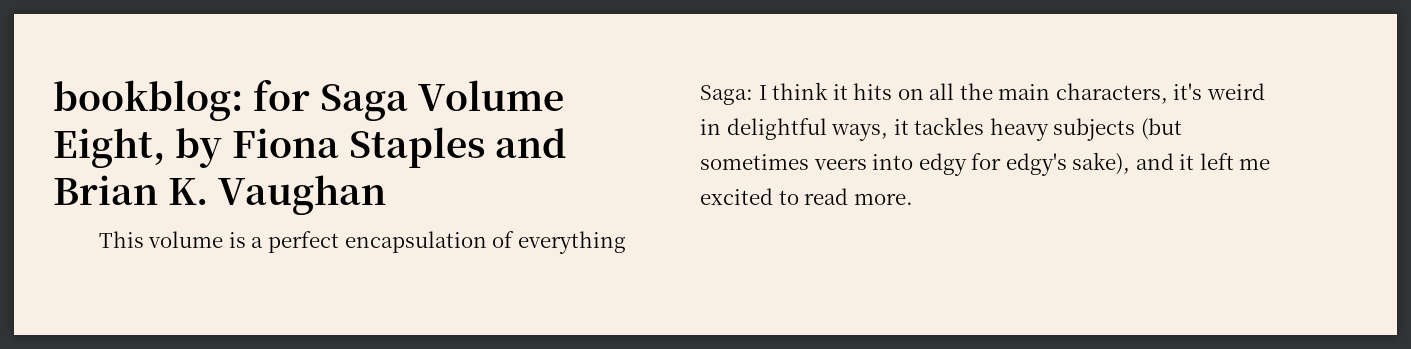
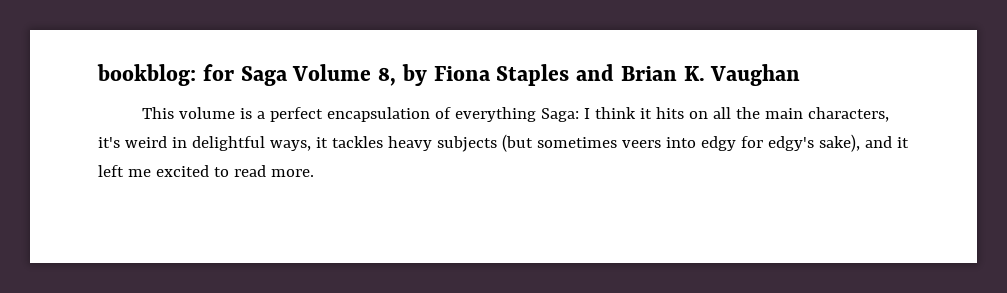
[53,128,165,168] Eight, -> [378,67,396,86] 8,

